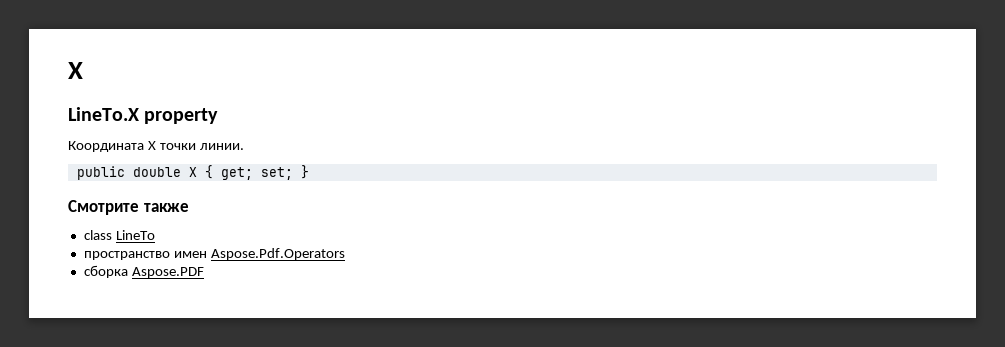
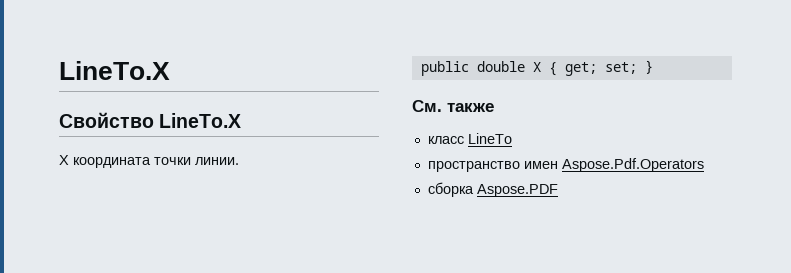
[68,62,83,79] [68,107,219,124] [68,141,156,152] X // LineTo.X property // Координата X -> [59,61,170,80] [59,112,242,128] [59,155,151,168] LineTo.X // Свойство LineTo.X // X координата
[68,200,139,215] Смотрите -> [412,100,442,112] См.
[83,230,112,240] class -> [427,136,464,144] класс

